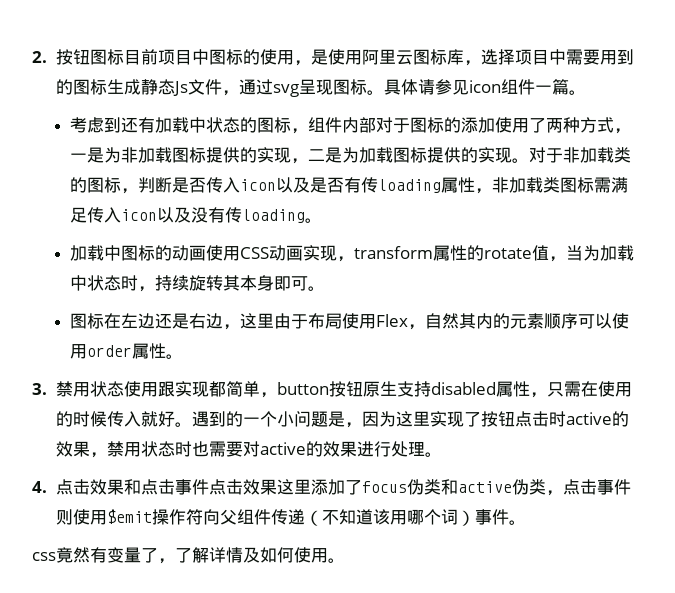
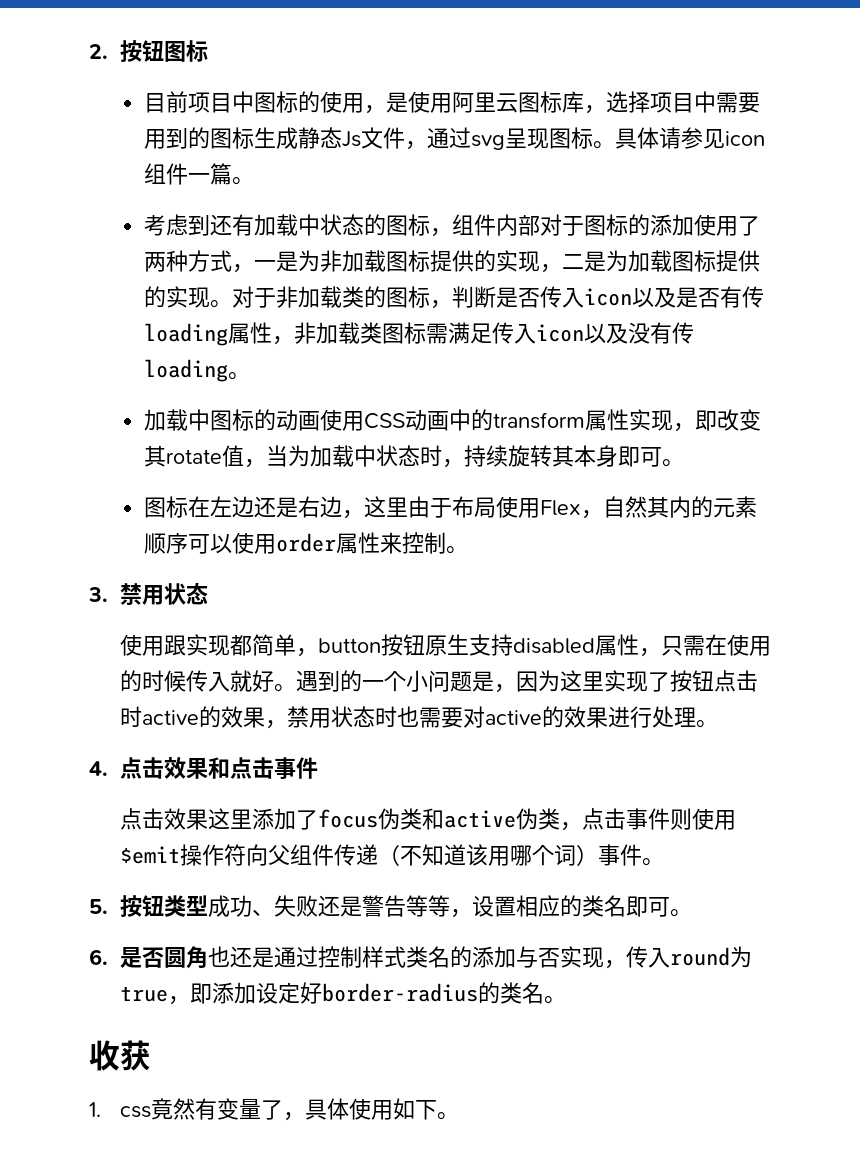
(124, 57) none -> (208, 51) //
[303,245,485,262] 实现，transform属性的 -> [448,409,761,432] [143,445,166,467] 中的transform属性实现，即改变其
(167, 351) none -> [379,532,446,554] 来控制
(124, 389) none -> (208, 593) //
(209, 487) none -> (318, 768) //
(526, 522) none -> [89,895,692,918] [89,946,752,969] [119,982,566,1005] [89,1040,151,1071] [89,1102,101,1117] 5.按钮类型成功、失败还是警告等等，设置相应的类名即可。 // 6.是否圆角也还是通过控制样式类名的添加与否实现，传入round为true，即添加设定好border-radius的类名。 // 收获 // 1.
[175,547,328,563] 了解详情及如何使用 -> [304,1098,437,1120] 具体使用如下

